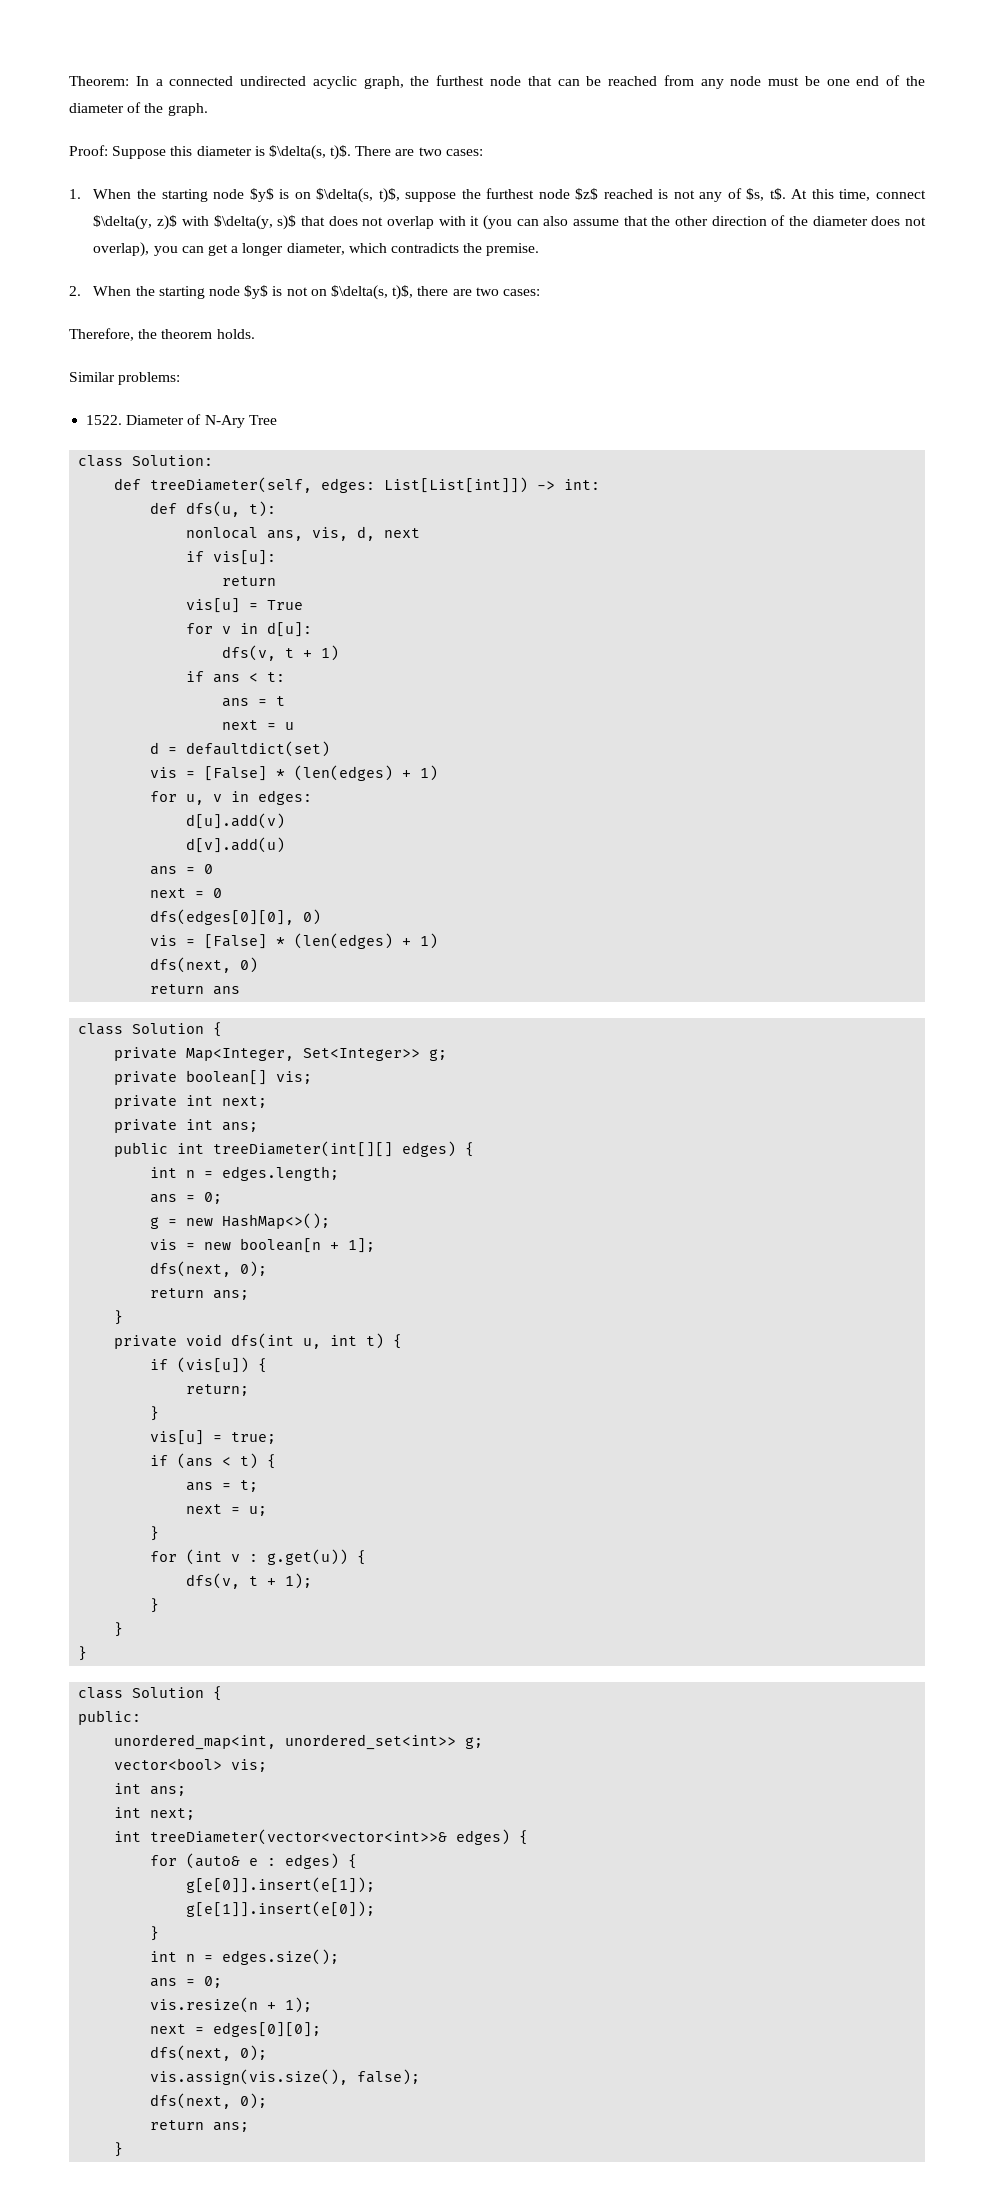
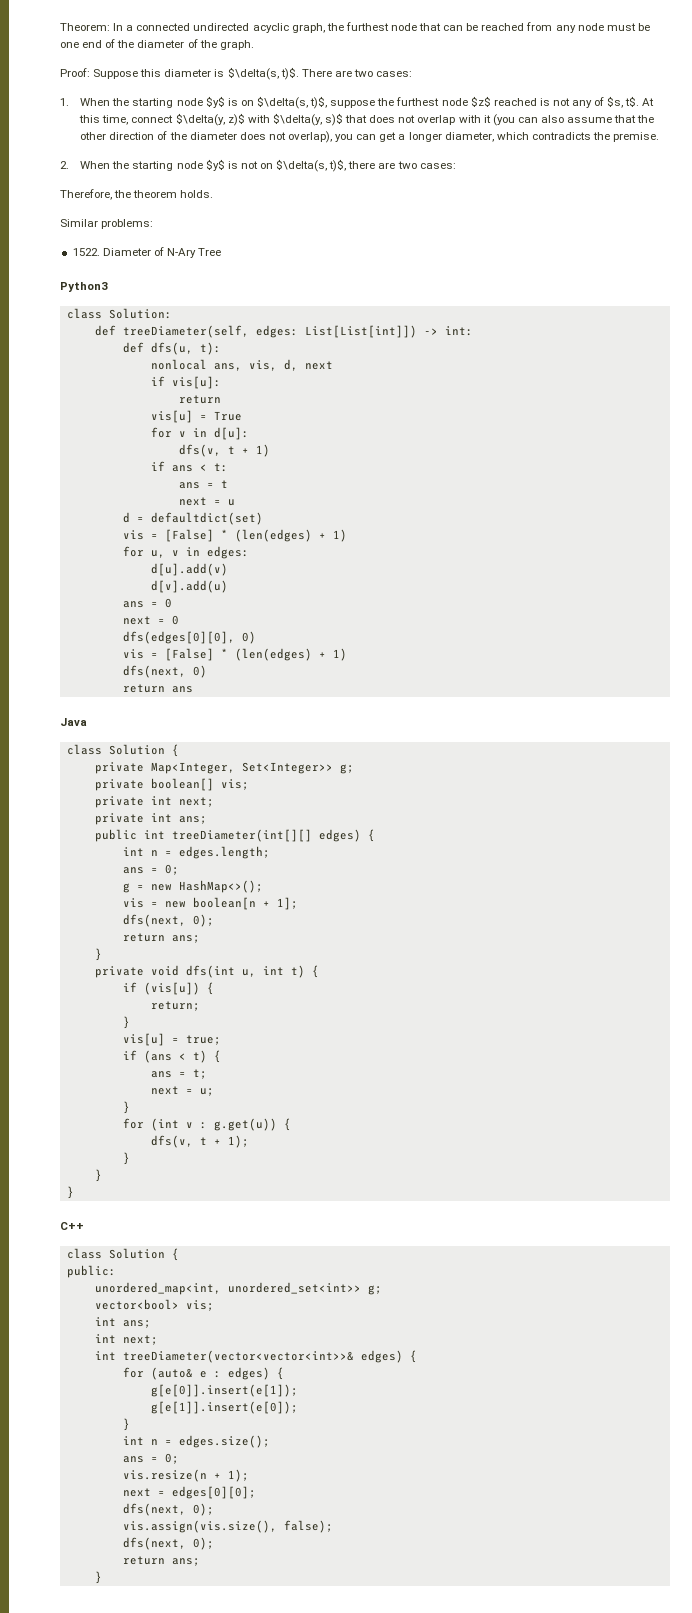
(277, 420) none -> [60,282,108,292] // Python3
(241, 990) none -> [60,718,87,726] // Java
(88, 1653) none -> [60,1222,84,1230] // C++

